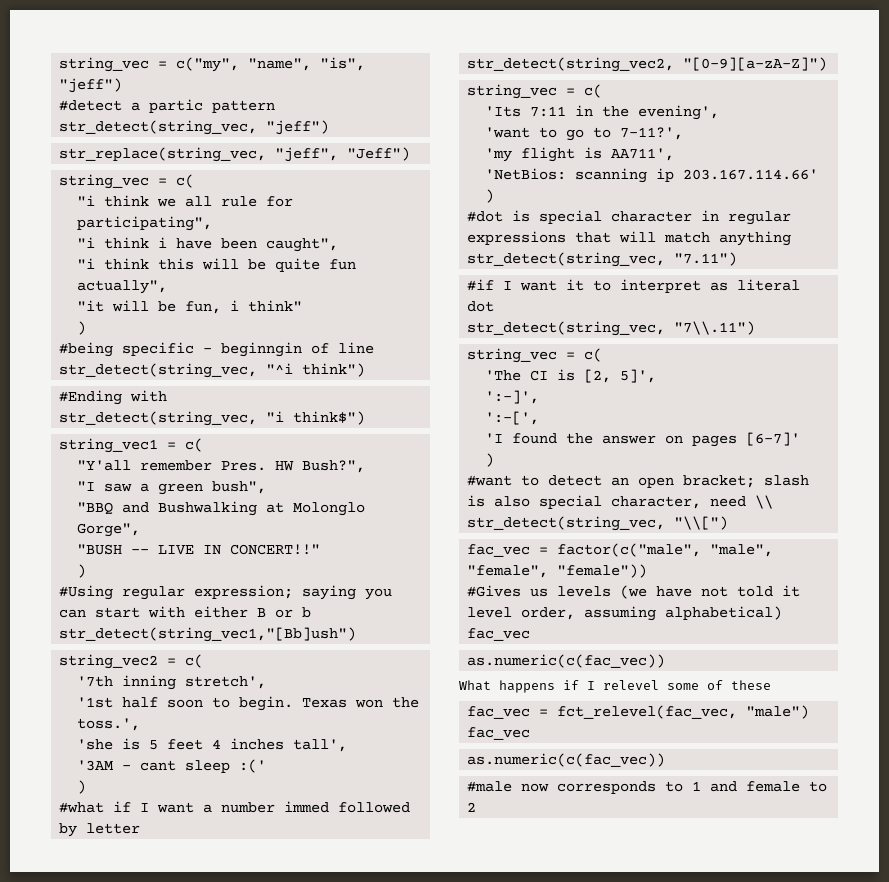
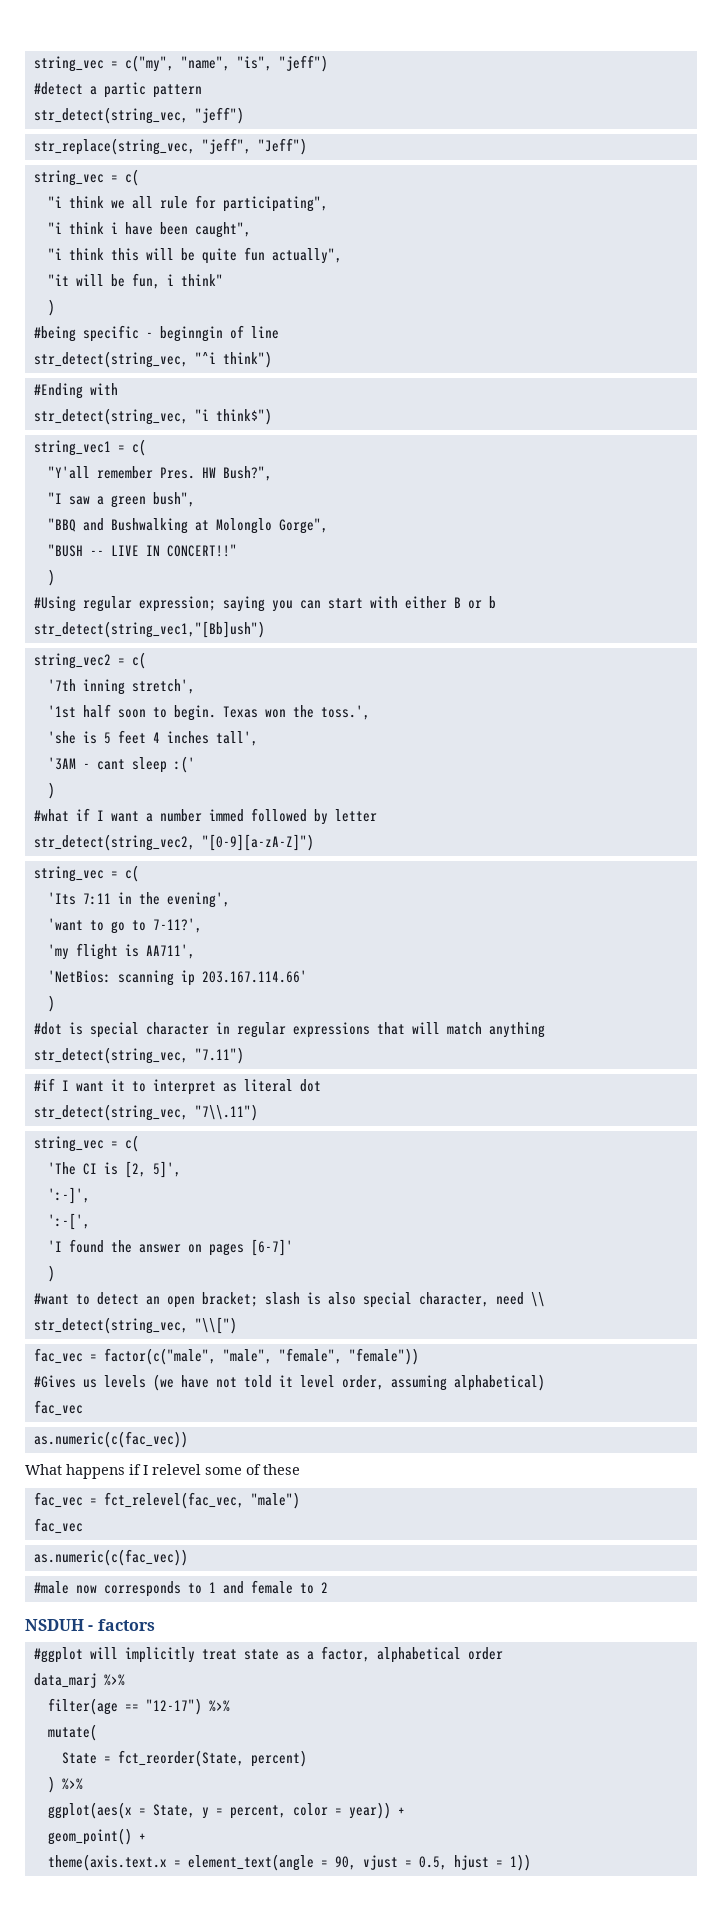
(476, 807) none -> [25,1619,155,1631] [33,1646,503,1663] [33,1673,125,1688] [47,1698,230,1715] [47,1724,97,1741] [61,1750,307,1767] [47,1776,83,1793] [47,1802,405,1819] [47,1828,146,1845] [47,1854,531,1871] // NSDUH - factors // #ggplot will implicitly treat state as a factor, alphabetical order // data_marj %>% // filter(age == "12-17") %>% // mutate( // State = fct_reorder(State, percent) // ) %>% // ggplot(aes(x = State, y = percent, color = year)) + // geom_point() + // theme(axis.text.x = element_text(angle = 90, vjust = 0.5, hjust = 1))

